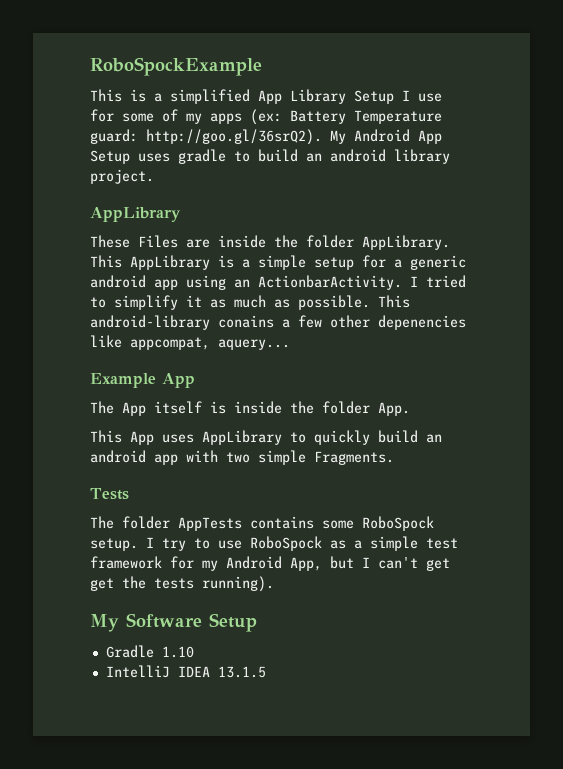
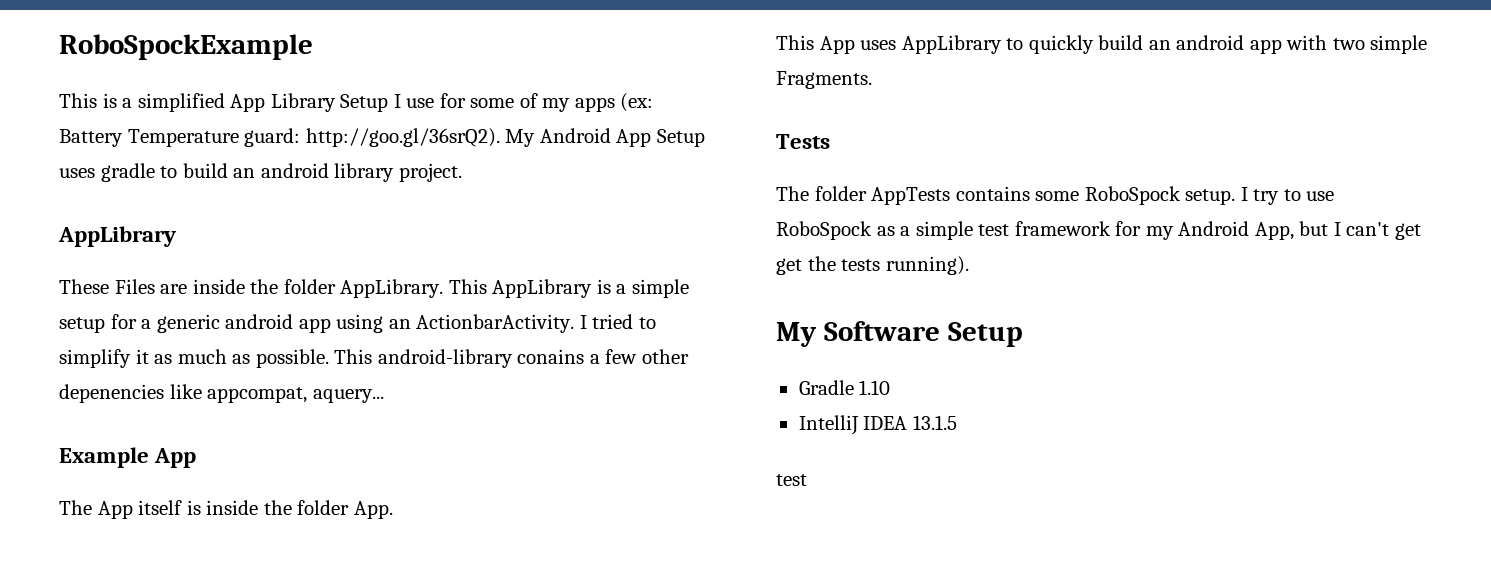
(266, 672) none -> [776,474,807,486] // test

